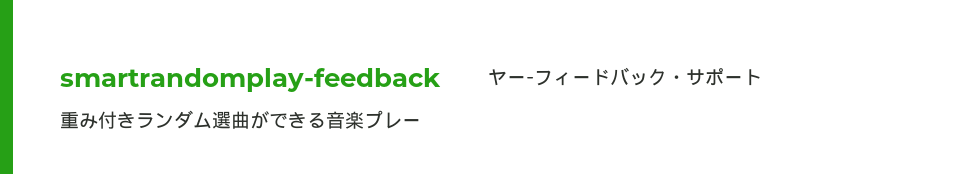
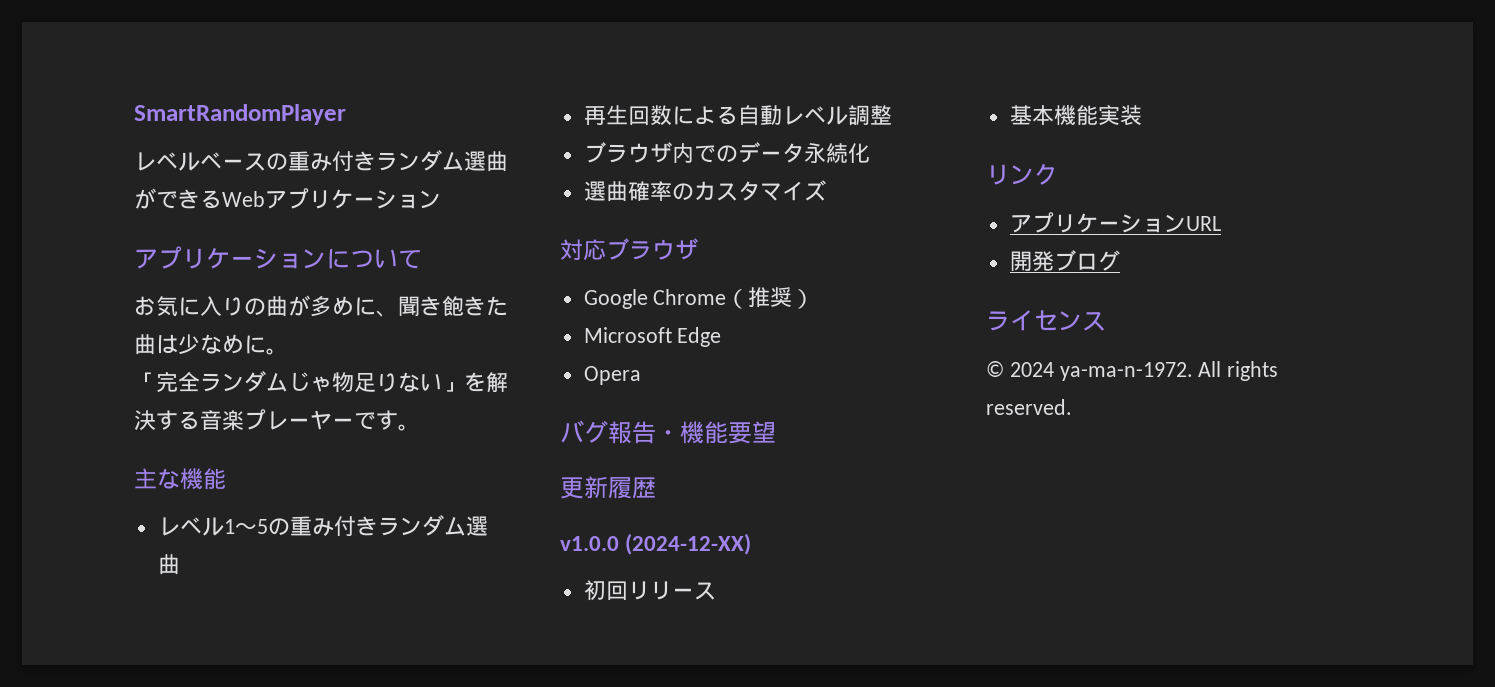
[60,68,441,92] smartrandomplay-feedback // -> [134,104,346,125] [134,152,288,171] SmartRandomPlayer // レベルベースの
[326,110,421,129] [488,67,762,86] 音楽プレーヤー-フィードバック・サポート -> [222,188,441,209] [134,246,422,269] [134,295,508,317] [134,334,288,355] [134,371,508,393] [134,409,420,431] [134,468,226,490] [157,515,488,536] [157,554,180,575] [583,105,892,126] [583,142,870,163] [583,180,826,202] [560,238,698,261] [583,287,815,309] [583,327,722,347] [583,366,641,385] [560,420,776,444] [560,476,656,499] [560,533,752,555] [583,580,716,601] [1009,105,1142,126] [986,163,1058,185] [1009,212,1221,233] [1009,250,1120,272] [986,310,1106,331] [986,361,1279,381] [986,399,1072,415] Webアプリケーション // アプリケーションについて // お気に入りの曲が多めに、聞き飽きた曲は少なめに。 // 「完全ランダムじゃ物足りない」を解決する音楽プレーヤーです。 // 主な機能 // レベル1〜5の重み付きランダム選曲 // 再生回数による自動レベル調整 // ブラウザ内でのデータ永続化 // 選曲確率のカスタマイズ // 対応ブラウザ // Google Chrome（推奨） // Microsoft Edge // Opera // バグ報告・機能要望 // 更新履歴 // v1.0.0 (2024-12-XX) // 初回リリース // 基本機能実装 // リンク // アプリケーションURL // 開発ブログ // ライセンス // © 2024 ya-ma-n-1972. All rights reserved.

